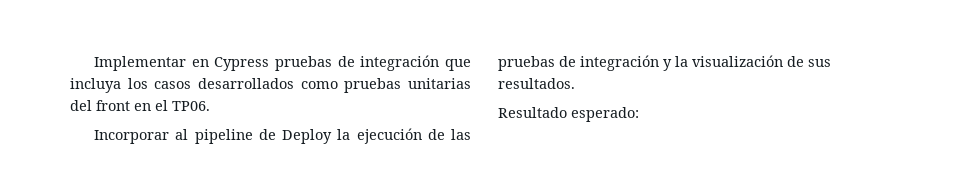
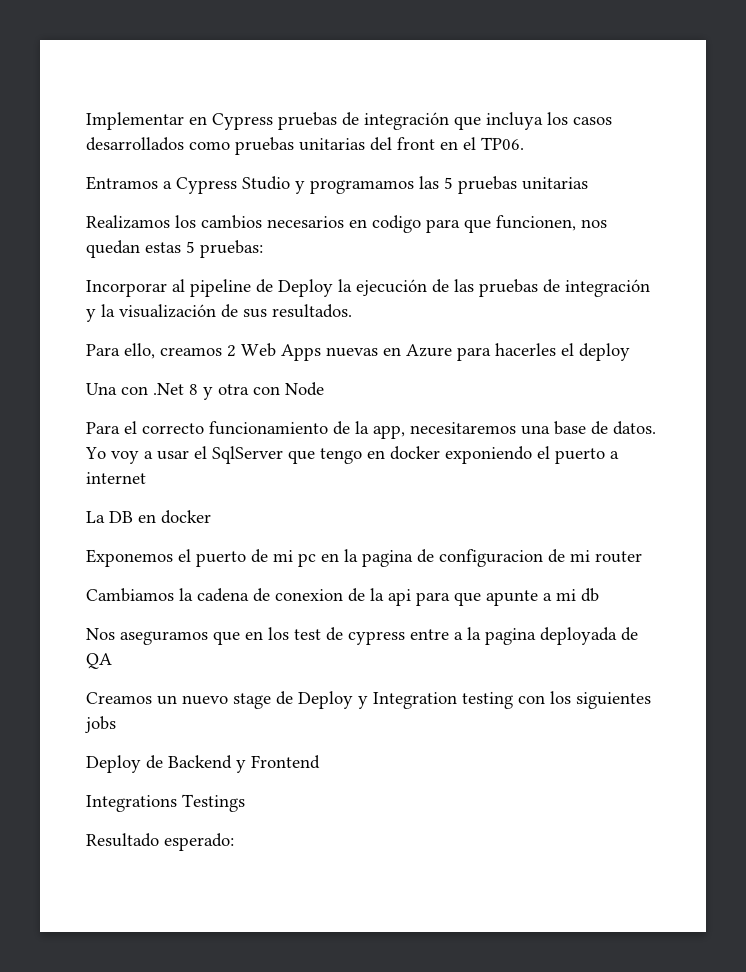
(210, 106) none -> [86,176,588,194] [86,215,607,233] [86,240,263,258] // Entramos a Cypress Studio y programamos las 5 pruebas unitarias // Realizamos los cambios necesarios en codigo para que funcionen, nos quedan estas 5 pruebas:
(575, 83) none -> [86,343,630,361] [86,382,324,400] [86,421,656,439] [85,446,619,464] [86,472,146,484] [86,510,211,524] [86,549,642,567] [86,588,599,606] [86,627,638,645] [86,653,112,669] [86,691,651,709] [85,716,116,733] [86,755,320,773] [86,794,245,812] // Para ello, creamos 2 Web Apps nuevas en Azure para hacerles el deploy // Una con .Net 8 y otra con Node // Para el correcto funcionamiento de la app, necesitaremos una base de datos. Yo voy a usar el SqlServer que tengo en docker exponiendo el puerto a internet // La DB en docker // Exponemos el puerto de mi pc en la pagina de configuracion de mi router // Cambiamos la cadena de conexion de la api para que apunte a mi db // Nos aseguramos que en los test de cypress entre a la pagina deployada de QA // Creamos un nuevo stage de Deploy y Integration testing con los siguientes jobs // Deploy de Backend y Frontend // Integrations Testings

